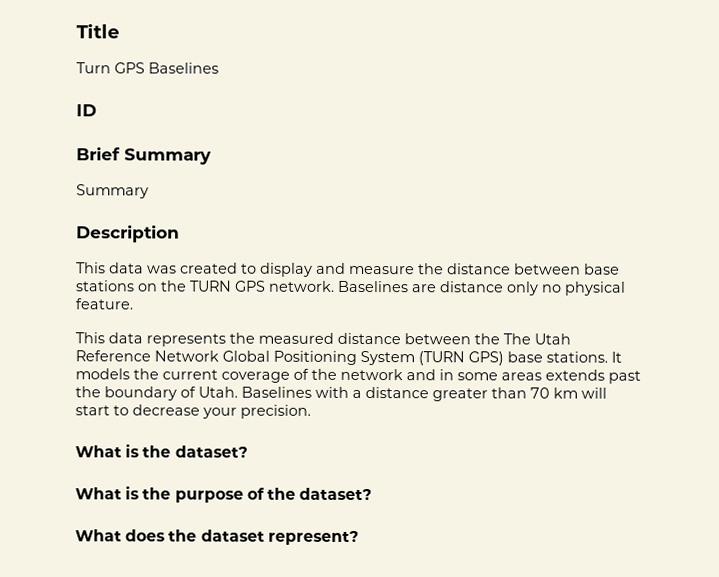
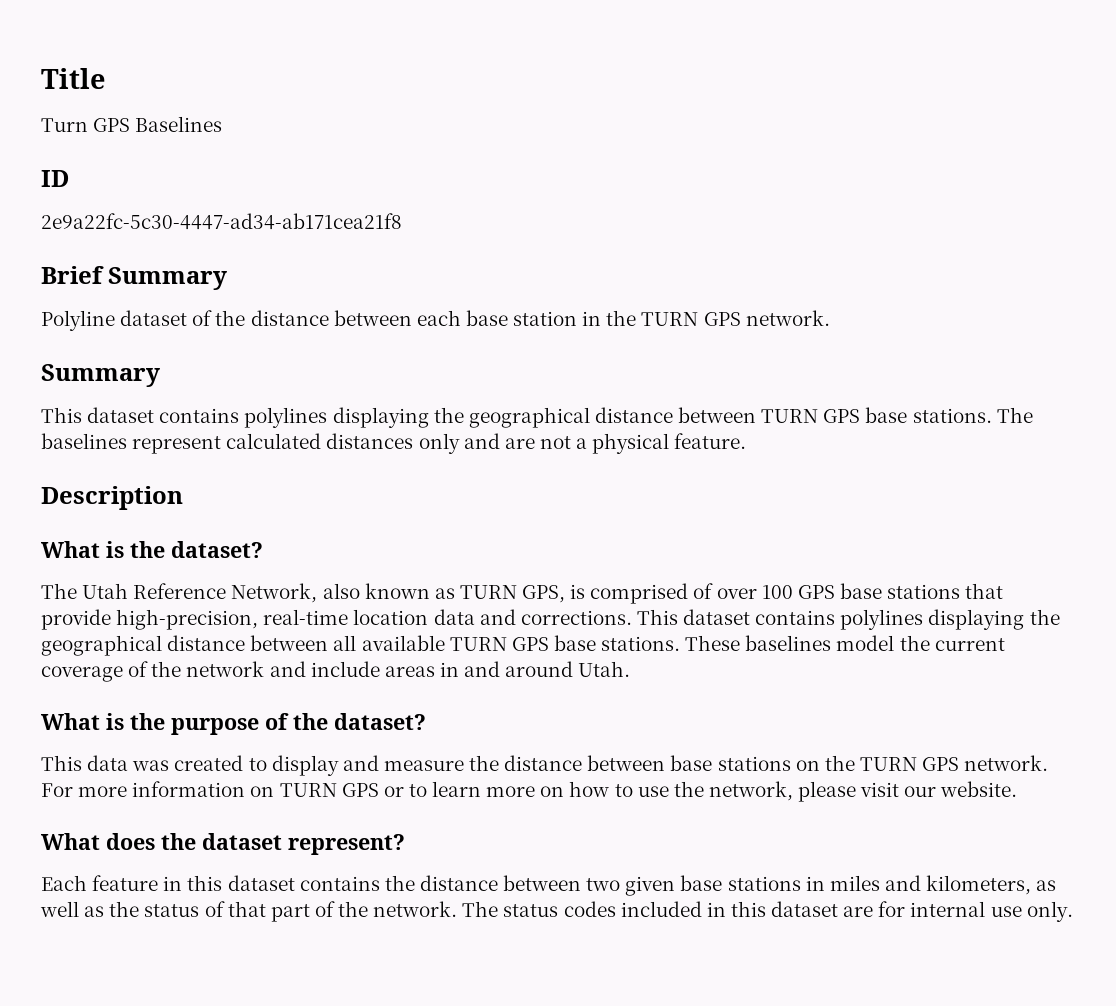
(97, 110) none -> [41,213,402,230] // 2e9a22fc-5c30-4447-ad34-ab171cea21f8
[76,184,149,199] [76,225,180,243] Summary // Description -> [41,310,830,331] [41,364,160,387] [41,407,1033,428] [41,433,747,454] [41,486,183,510] [41,541,263,558] [41,583,1004,604] [41,609,1060,630] [41,635,1005,656] [41,661,631,682] [41,713,426,735] Polyline dataset of the distance between each base station in the TURN GPS network. // Summary // This dataset contains polylines displaying the geographical distance between TURN GPS base stations. The baselines represent calculated distances only and are not a physical feature. // Description // What is the dataset? // The Utah Reference Network, also known as TURN GPS, is comprised of over 100 GPS base stations that provide high-precision, real-time location data and corrections. This dataset contains polylines displaying the geographical distance between all available TURN GPS base stations. These baselines model the current coverage of the network and include areas in and around Utah. // What is the purpose of the dataset?
[337,280,626,296] [75,298,133,310] [75,332,571,347] [75,350,622,366] [75,368,641,384] [75,386,607,402] [75,404,311,419] [75,444,248,458] [75,486,373,503] Baselines are distance only no physical feature. // This data represents the measured distance between the The Utah Reference Network Global Positioning System (TURN GPS) base stations. It models the current coverage of the network and in some areas extends past the boundary of Utah. Baselines with a distance greater than 70 km will start to decrease your precision. // What is the dataset? // What is the purpose of the dataset? -> [41,781,1018,802] For more information on TURN GPS or to learn more on how to use the network, please visit our website.
(359, 537) none -> [41,875,1057,896] [40,901,1073,922] // Each feature in this dataset contains the distance between two given base stations in miles and kilometers, as well as the status of that part of the network. The status codes included in this dataset are for internal use only.

